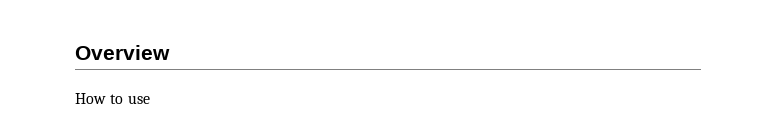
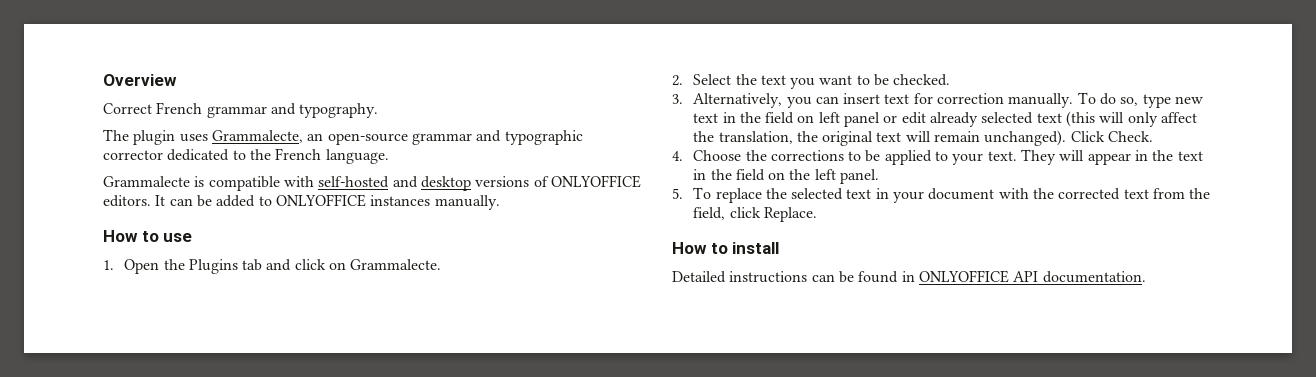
[75,93,150,104] How to use -> [103,102,379,118] [103,129,583,145] [103,148,389,164] [103,175,641,191] [103,194,500,210] [103,230,193,242] [103,259,442,274] [672,74,951,89] [672,92,1204,108] [693,111,1197,127] [693,130,1154,146] [672,149,1203,165] [693,169,880,184] [672,187,1211,203] [693,207,817,222] [672,242,780,254] [672,270,1146,283] Correct French grammar and typography. // The plugin uses Grammalecte, an open-source grammar and typographic corrector dedicated to the French language. // Grammalecte is compatible with self-hosted and desktop versions of ONLYOFFICE editors. It can be added to ONLYOFFICE instances manually. // How to use // 1. Open the Plugins tab and click on Grammalecte. // 2. Select the text you want to be checked. // 3. Alternatively, you can insert text for correction manually. To do so, type new text in the field on left panel or edit already selected text (this will only affect the translation, the original text will remain unchanged). Click Check. // 4. Choose the corrections to be applied to your text. They will appear in the text in the field on the left panel. // 5. To replace the selected text in your document with the corrected text from the field, click Replace. // How to install // Detailed instructions can be found in ONLYOFFICE API documentation.

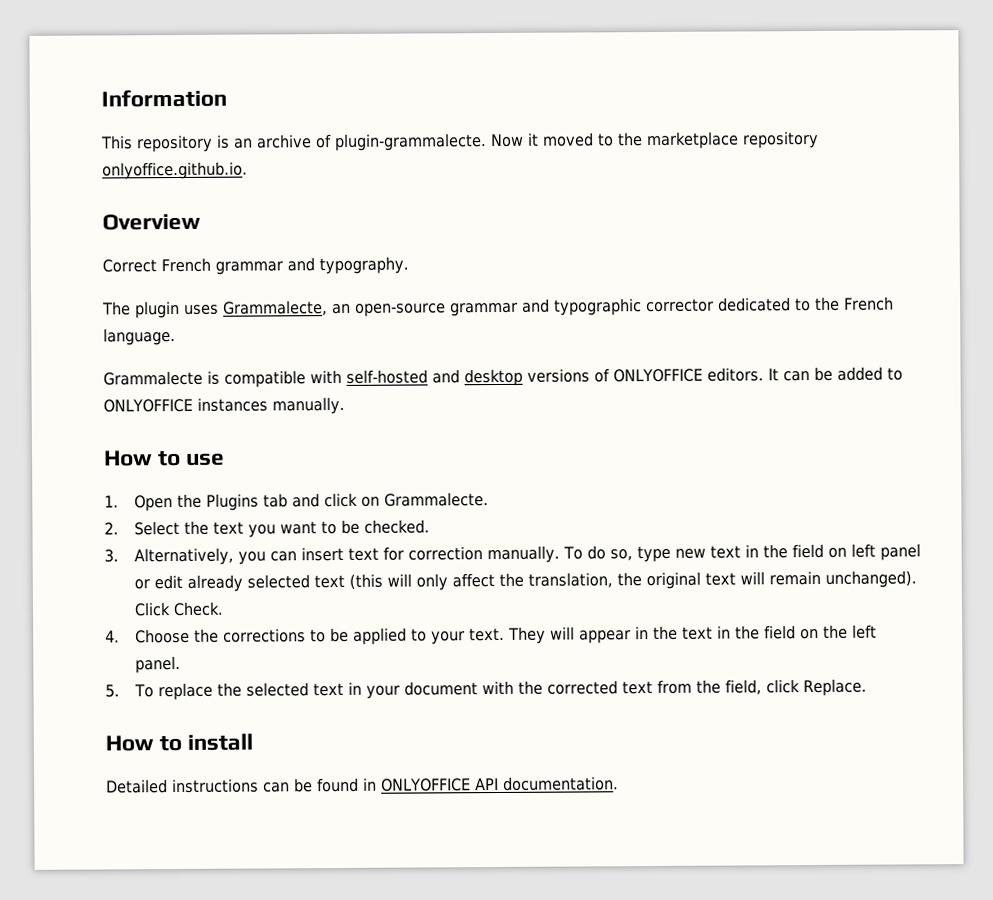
(103, 80) none -> [101,89,227,108] [101,130,819,153] [102,161,248,180] Information // This repository is an archive of plugin-grammalecte. Now it moved to the marketplace repository onlyoffice.github.io. //

